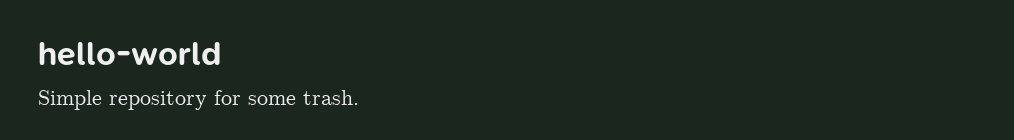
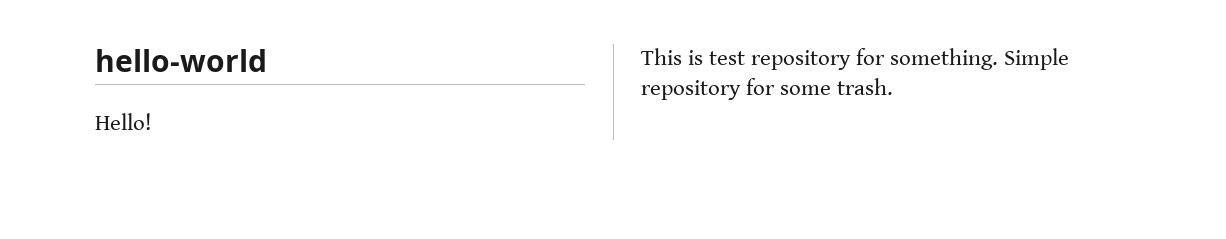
(222, 54) none -> [95,113,152,130] [641,48,999,70] Hello! // This is test repository for something.

